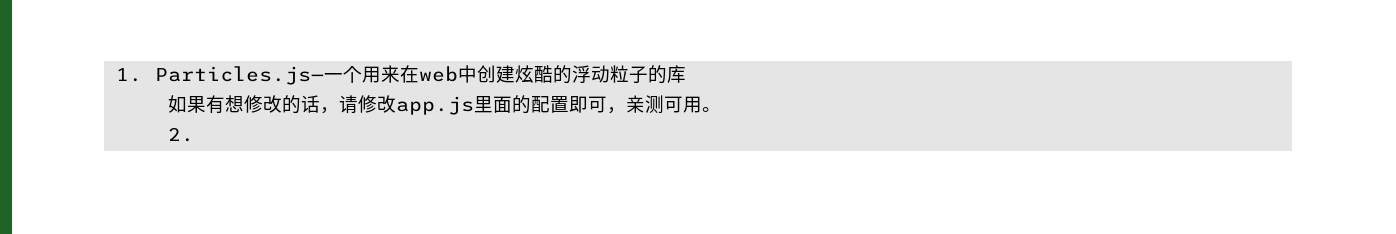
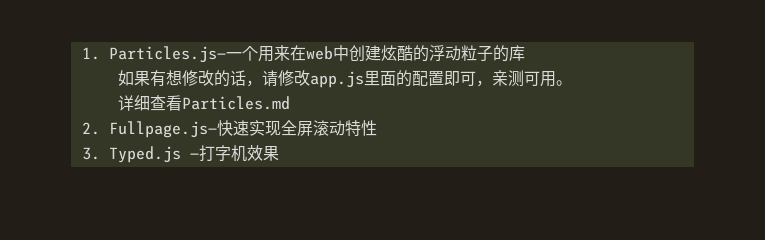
[168,127,194,142] 2. -> [117,95,290,111] [81,120,377,138] [81,145,279,163] 详细查看Particles.md // 2. Fullpage.js—快速实现全屏滚动特性 // 3. Typed.js —打字机效果

